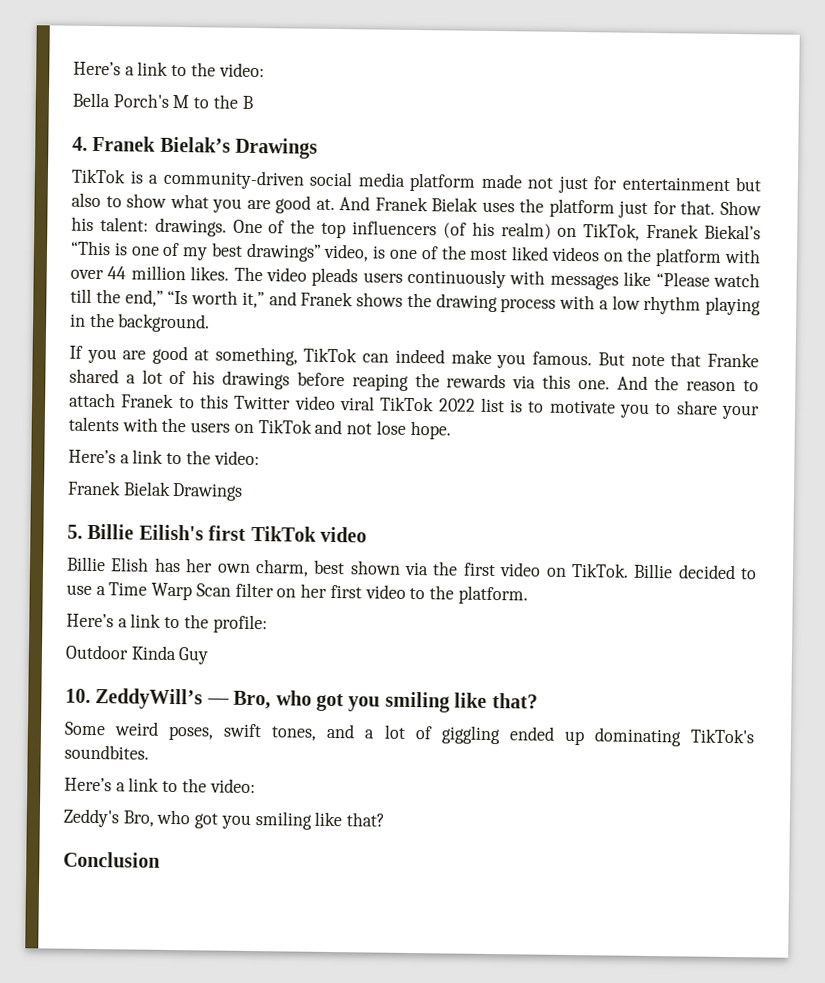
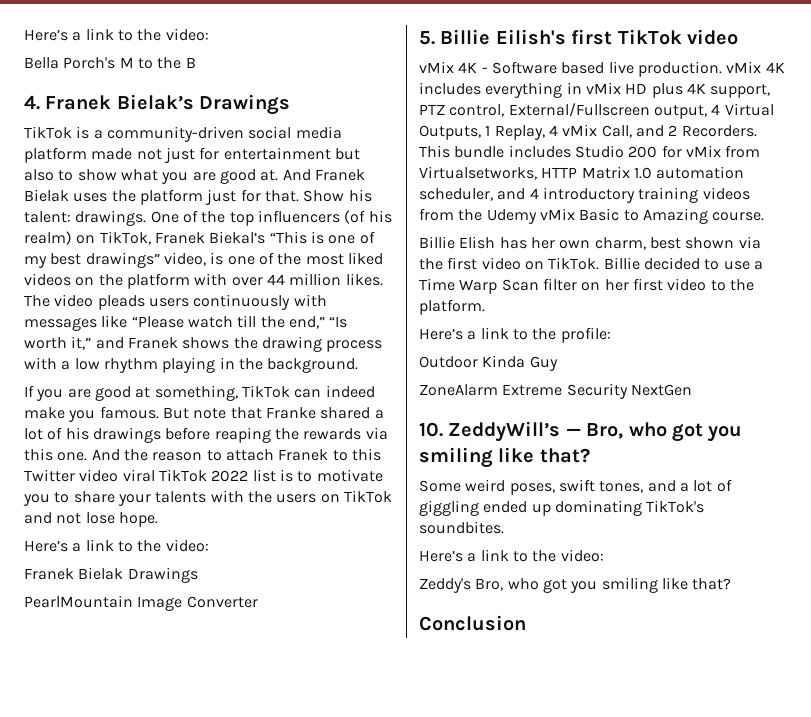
(244, 491) none -> [24,595,258,611] // PearlMountain Image Converter
(367, 534) none -> [419,61,785,77] [419,82,771,98] [419,103,774,119] [419,124,757,140] [419,145,761,158] [419,166,745,180] [419,187,750,203] [419,208,765,224] // vMix 4K - Software based live production. vMix 4K includes everything in vMix HD plus 4K support, PTZ control, External/Fullscreen output, 4 Virtual Outputs, 1 Replay, 4 vMix Call, and 2 Recorders. This bundle includes Studio 200 for vMix from Virtualsetworks, HTTP Matrix 1.0 automation scheduler, and 4 introductory training videos from the Udemy vMix Basic to Amazing course.
(210, 656) none -> [419,383,692,399] // ZoneAlarm Extreme Security NextGen

